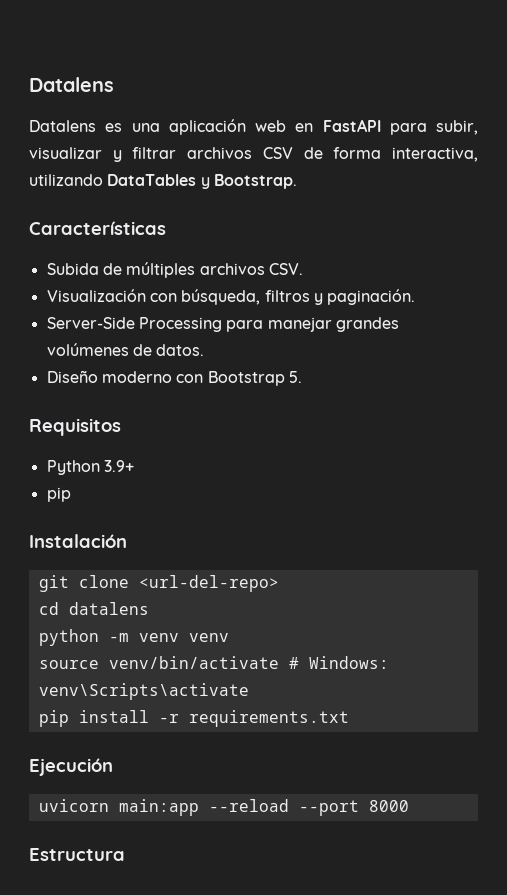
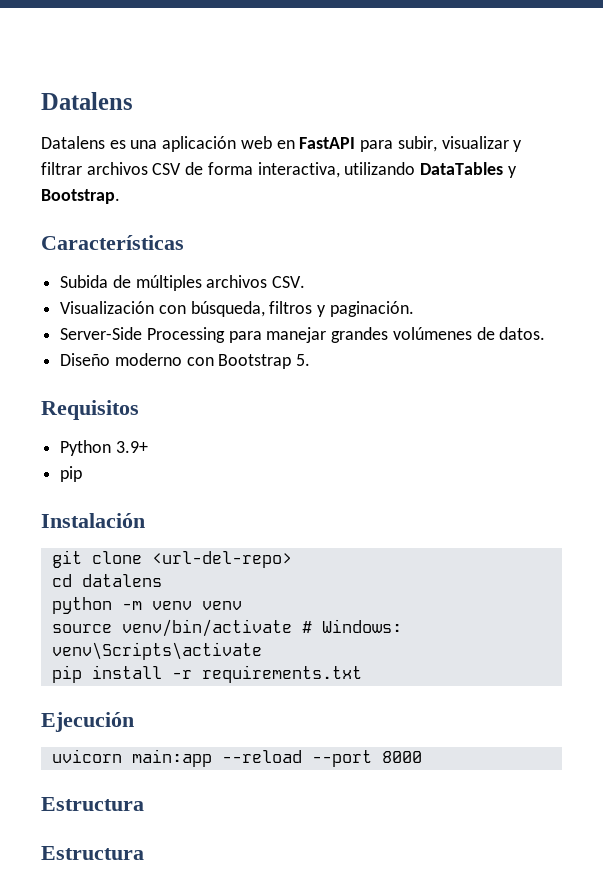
(125, 854) none -> [41,846,144,860] // Estructura

